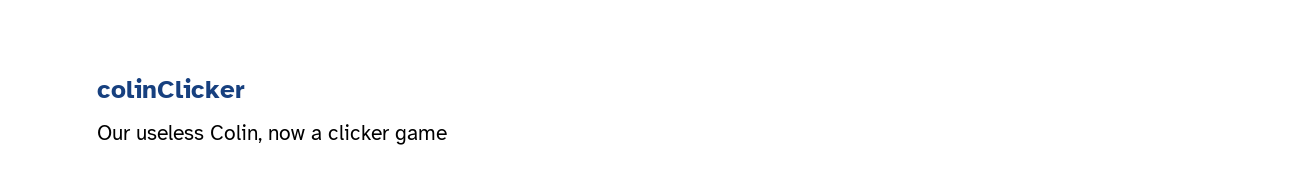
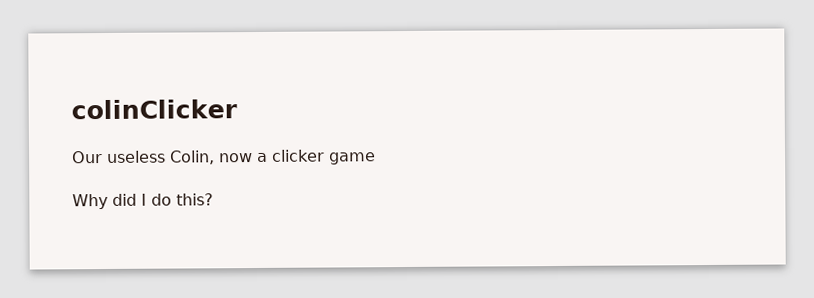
(447, 137) none -> [72,193,214,210] // Why did I do this?

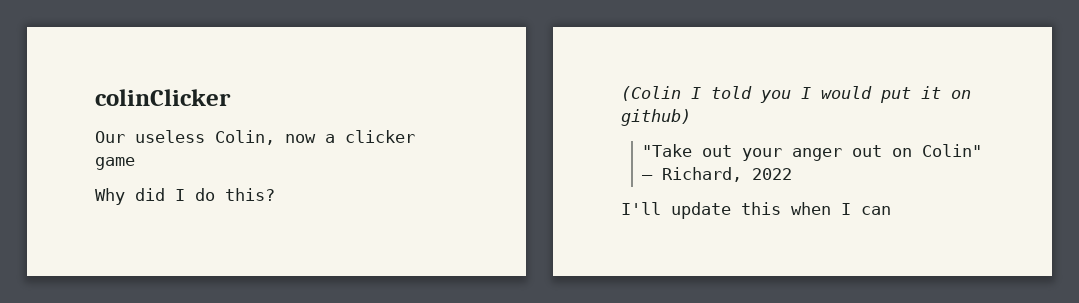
(214, 199) none -> [621,86,971,103] [621,109,691,126] [642,144,983,161] [642,167,793,182] [621,202,891,219] // (Colin I told you I would put it on github) // "Take out your anger out on Colin" — Richard, 2022 // I'll update this when I can

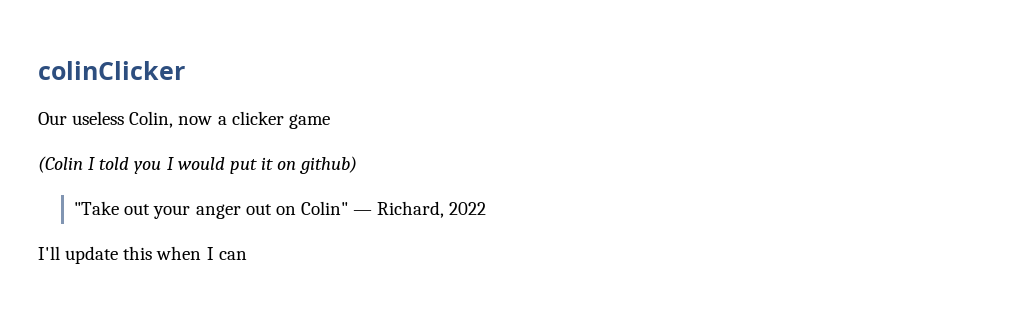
[95,188,275,205] // Why did I do this? -> (330, 121) none

